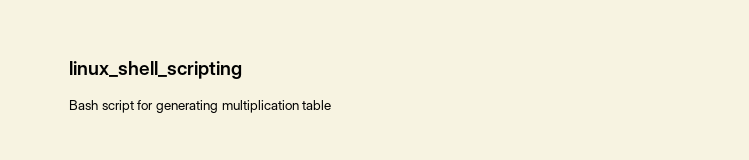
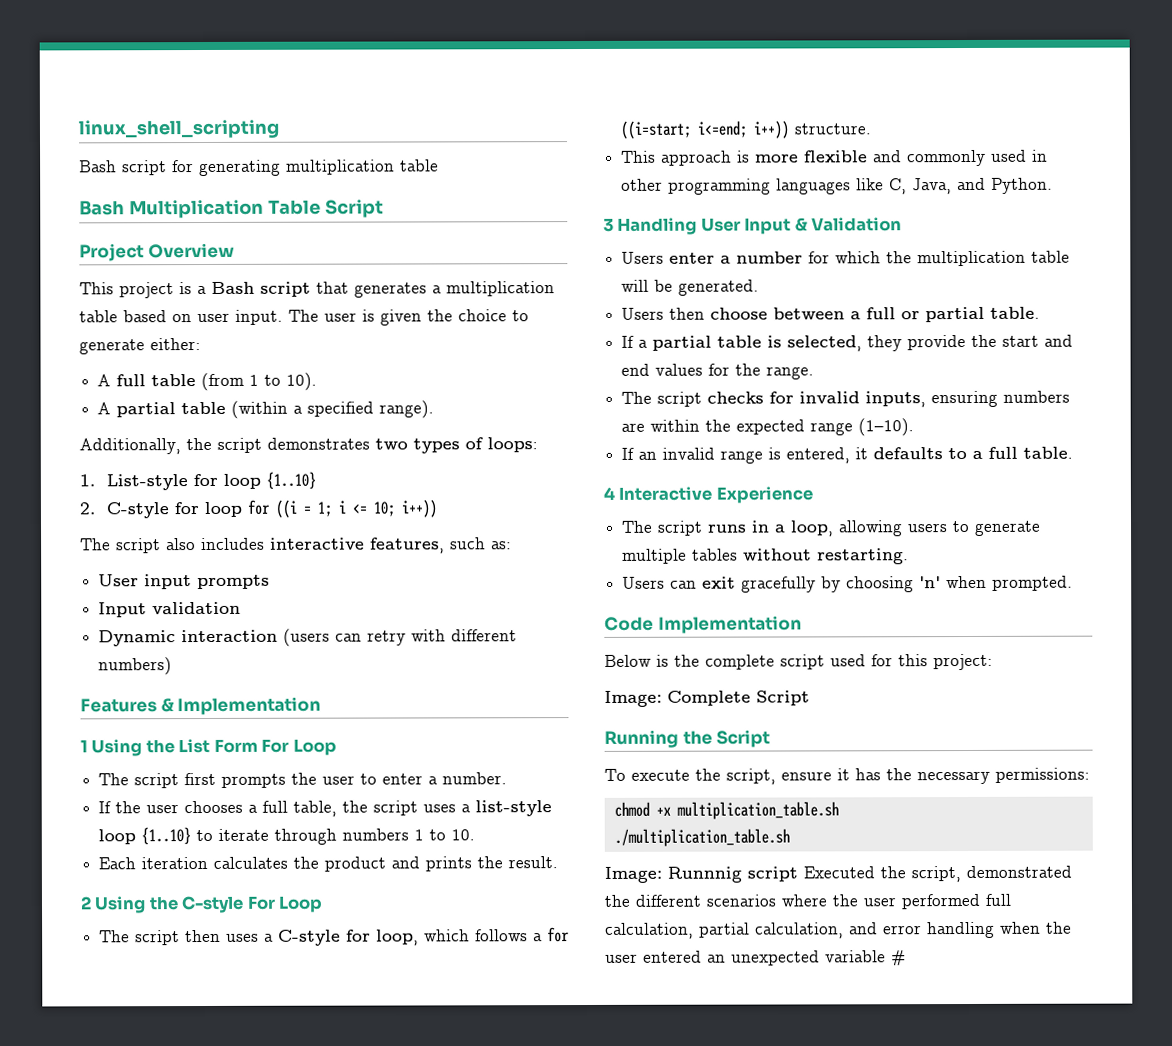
(332, 105) none -> [79,199,384,219] [79,242,235,262] [79,281,555,299] [79,309,529,326] [79,338,201,355] [97,372,318,392] [97,400,435,419] [79,437,538,455] [79,471,317,491] [79,499,438,519] [80,537,512,554] [98,574,271,590] [98,601,242,618] [98,628,518,647] [98,657,173,676] [80,696,322,716] [80,738,337,757] [98,772,508,789] [98,800,553,817] [98,827,476,845] [98,856,559,872] [80,895,324,914] [99,927,571,946] [620,120,872,139] [621,149,1049,167] [621,177,1054,195] [603,217,903,235] [621,250,1071,267] [621,279,760,296] [621,306,1041,323] [621,334,1074,352] [621,363,815,380] [621,390,1071,408] [621,418,915,437] [621,446,1074,464] [603,486,813,504] [621,520,1042,537] [622,548,910,565] [622,575,1074,593] [604,615,802,634] [604,653,993,671] [604,690,810,707] [604,729,771,748] [604,767,1090,785] [613,801,839,820] [613,828,790,847] [604,865,1072,883] [604,893,1012,910] [605,921,1072,939] [605,950,906,966] // Bash Multiplication Table Script // Project Overview // This project is a Bash script that generates a multiplication table based on user input. The user is given the choice to generate either: // A full table (from 1 to 10). // A partial table (within a specified range). // Additionally, the script demonstrates two types of loops: // 1. List-style for loop {1..10} // 2. C-style for loop for ((i = 1; i <= 10; i++)) // The script also includes interactive features, such as: // User input prompts // Input validation // Dynamic interaction (users can retry with different numbers) // Features & Implementation // 1 Using the List Form For Loop // The script first prompts the user to enter a number. // If the user chooses a full table, the script uses a list-style loop {1..10} to iterate through numbers 1 to 10. // Each iteration calculates the product and prints the result. // 2 Using the C-style For Loop // The script then uses a C-style for loop, which follows a for ((i=start; i<=end; i++)) structure. // This approach is more flexible and commonly used in other programming languages like C, Java, and Python. // 3 Handling User Input & Validation // Users enter a number for which the multiplication table will be generated. // Users then choose between a full or partial table. // If a partial table is selected, they provide the start and end values for the range. // The script checks for invalid inputs, ensuring numbers are within the expected range (1–10). // If an invalid range is entered, it defaults to a full table. // 4 Interactive Experience // The script runs in a loop, allowing users to generate multiple tables without restarting. // Users can exit gracefully by choosing 'n' when prompted. // Code Implementation // Below is the complete script used for this project: // Image: Complete Script // Running the Script // To execute the script, ensure it has the necessary permissions: // chmod +x multiplication_table.sh // ./multiplication_table.sh // Image: Runnnig script Executed the script, demonstrated the different scenarios where the user performed full calculation, partial calculation, and error handling when the user entered an unexpected variable #

